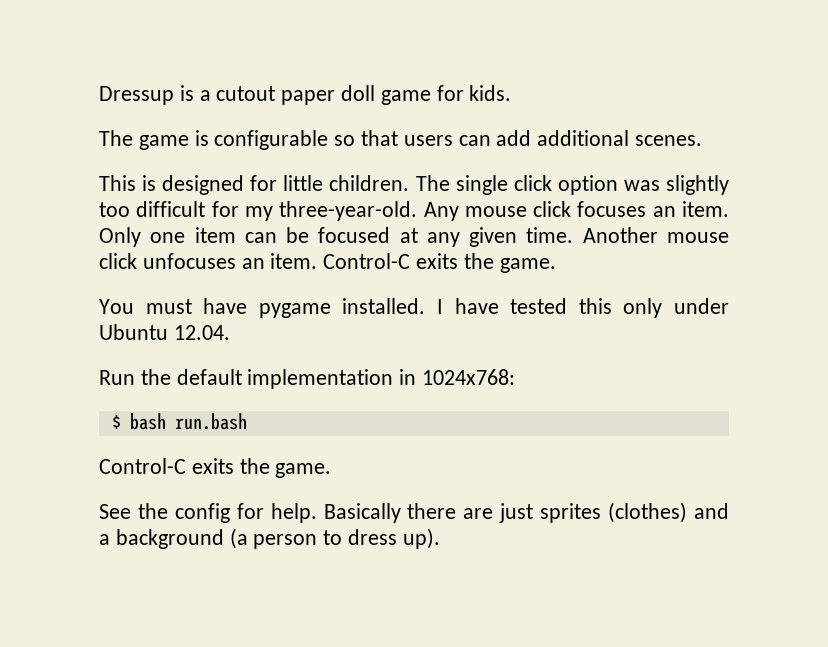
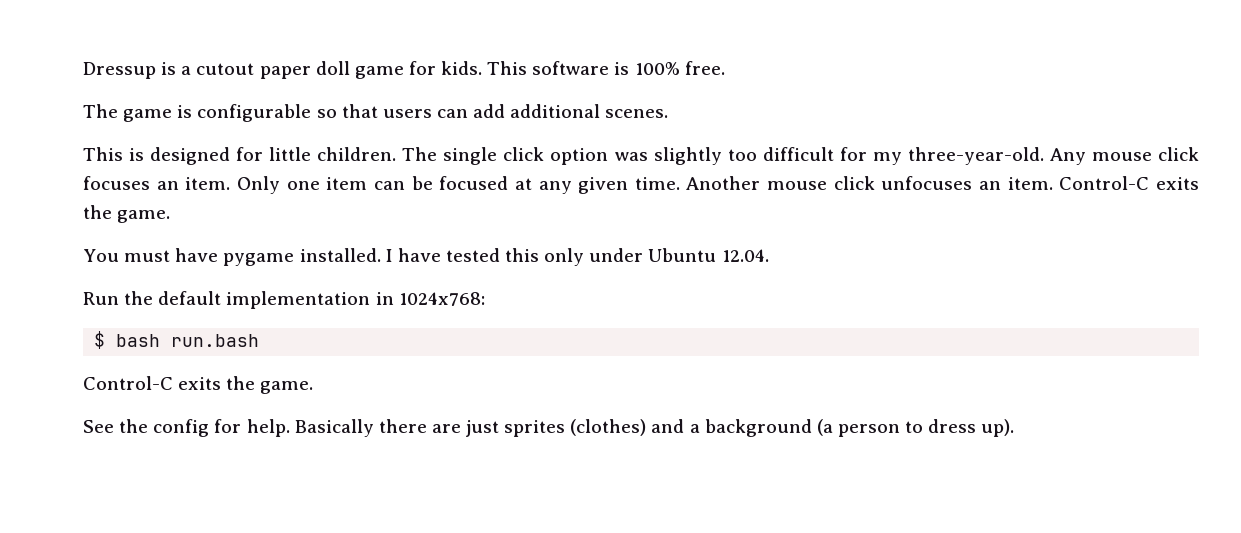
(512, 93) none -> [487,61,725,75] This software is 100% free.

